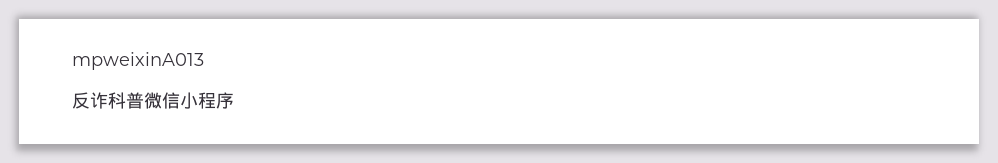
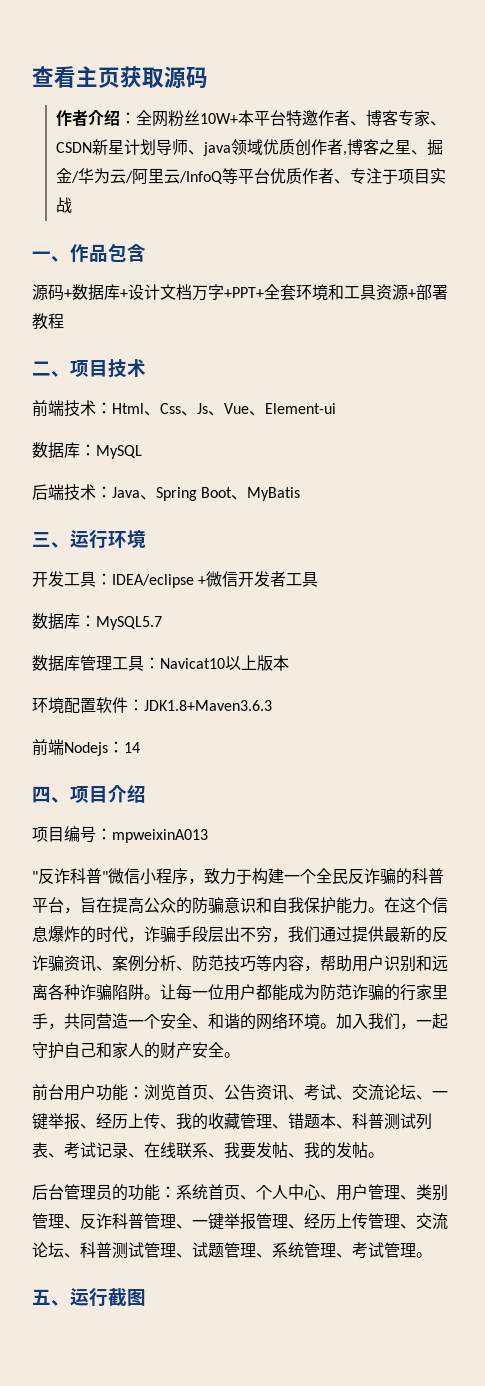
(72, 61) none -> [32,66,208,89] [55,110,446,127] [55,139,443,156] [55,168,446,185] [55,197,72,214] [32,243,146,262] [32,284,448,301] [32,313,64,330] [32,359,146,378] [32,400,336,417] [32,442,142,459] [32,484,301,501] [32,530,146,549] [32,571,319,588] [32,613,162,630] [32,655,289,672] [32,697,272,714] [32,739,140,756] [32,785,146,803] [32,826,112,843] 查看主页获取源码 // 作者介绍：全网粉丝10W+本平台特邀作者、博客专家、CSDN新星计划导师、java领域优质创作者,博客之星、掘金/华为云/阿里云/InfoQ等平台优质作者、专注于项目实战 // 一、作品包含 // 源码+数据库+设计文档万字+PPT+全套环境和工具资源+部署教程 // 二、项目技术 // 前端技术：Html、Css、Js、Vue、Element-ui // 数据库：MySQL // 后端技术：Java、Spring Boot、MyBatis // 三、运行环境 // 开发工具：IDEA/eclipse +微信开发者工具 // 数据库：MySQL5.7 // 数据库管理工具：Navicat10以上版本 // 环境配置软件：JDK1.8+Maven3.6.3 // 前端Nodejs：14 // 四、项目介绍 // 项目编号：
[72,92,144,109] 反诈科普 -> [32,868,108,884] "反诈科普"
(234, 100) none -> [188,868,444,885] [32,897,448,914] [32,926,448,943] [32,955,448,972] [32,984,448,1001] [32,1012,448,1030] [32,1042,240,1059] [32,1084,448,1101] [32,1113,432,1130] [32,1142,384,1159] [32,1184,448,1201] [32,1213,448,1230] [32,1242,432,1259] [32,1288,146,1307] ，致力于构建一个全民反诈骗的科普平台，旨在提高公众的防骗意识和自我保护能力。在这个信息爆炸的时代，诈骗手段层出不穷，我们通过提供最新的反诈骗资讯、案例分析、防范技巧等内容，帮助用户识别和远离各种诈骗陷阱。让每一位用户都能成为防范诈骗的行家里手，共同营造一个安全、和谐的网络环境。加入我们，一起守护自己和家人的财产安全。 // 前台用户功能：浏览首页、公告资讯、考试、交流论坛、一键举报、经历上传、我的收藏管理、错题本、科普测试列表、考试记录、在线联系、我要发帖、我的发帖。 // 后台管理员的功能：系统首页、个人中心、用户管理、类别管理、反诈科普管理、一键举报管理、经历上传管理、交流论坛、科普测试管理、试题管理、系统管理、考试管理。 // 五、运行截图

